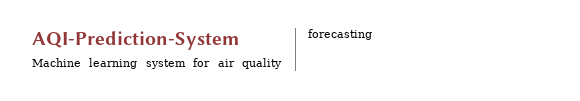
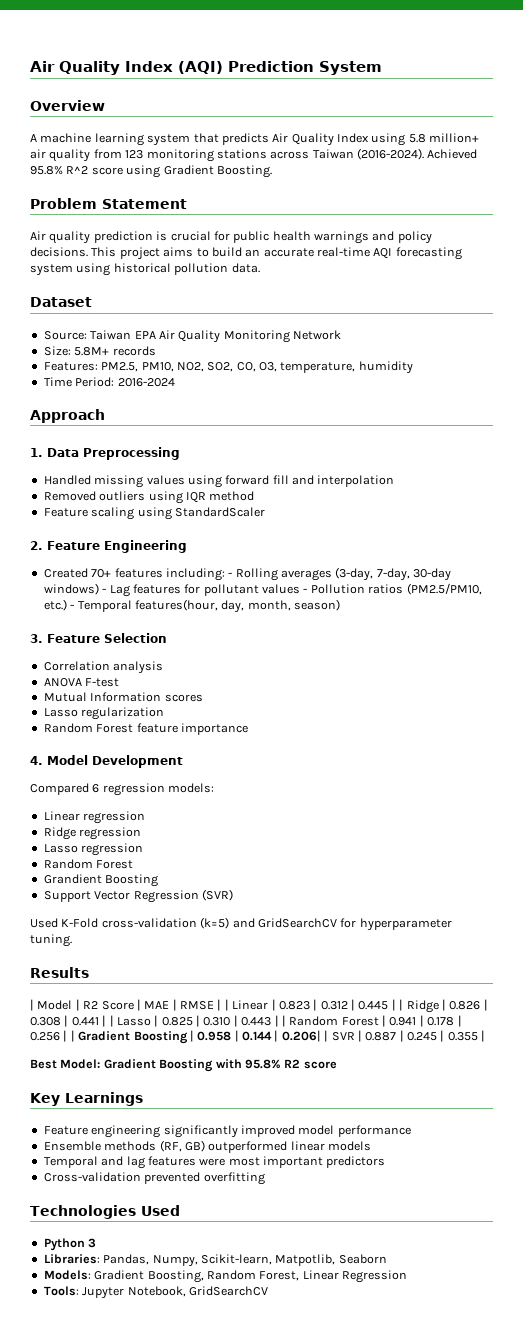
[32,31,239,50] [32,58,282,69] [308,29,372,40] AQI-Prediction-System // Machine learning system for air quality forecasting -> [30,61,382,75] [30,100,105,111] [30,133,480,146] [30,148,478,162] [30,165,272,178] [30,198,187,209] [30,231,432,244] [30,247,462,260] [30,263,260,276] [30,297,92,307] [43,330,341,343] [43,346,156,356] [43,361,413,374] [43,377,175,387] [30,409,105,423] [30,447,180,460] [43,475,395,488] [43,491,255,504] [43,507,265,520] [30,540,187,553] [43,567,452,581] [43,583,482,597] [43,599,340,613] [30,633,167,643] [43,661,164,674] [43,678,120,687] [43,692,203,702] [43,707,165,720] [43,723,248,735] [30,755,183,768] [30,783,215,796] [43,811,146,824] [43,827,142,840] [43,843,144,856] [43,859,134,869] [43,874,159,887] [43,889,233,903] [30,917,452,931] [30,934,72,947] [30,967,89,978] [30,999,488,1013] [30,1015,462,1027] [30,1030,486,1044] [30,1059,337,1072] [30,1092,143,1106] [43,1125,411,1138] [43,1140,371,1153] [43,1156,386,1169] [43,1172,265,1185] [30,1205,180,1219] [43,1238,97,1251] [43,1254,387,1267] [43,1270,407,1283] [43,1286,268,1299] Air Quality Index (AQI) Prediction System // Overview // A machine learning system that predicts Air Quality Index using 5.8 million+ air quality from 123 monitoring stations across Taiwan (2016-2024). Achieved 95.8% R^2 score using Gradient Boosting. // Problem Statement // Air quality prediction is crucial for public health warnings and policy decisions. This project aims to build an accurate real-time AQI forecasting system using historical pollution data. // Dataset // Source: Taiwan EPA Air Quality Monitoring Network // Size: 5.8M+ records // Features: PM2.5, PM10, NO2, SO2, CO, O3, temperature, humidity // Time Period: 2016-2024 // Approach // 1. Data Preprocessing // Handled missing values using forward fill and interpolation // Removed outliers using IQR method // Feature scaling using StandardScaler // 2. Feature Engineering // Created 70+ features including: - Rolling averages (3-day, 7-day, 30-day windows) - Lag features for pollutant values - Pollution ratios (PM2.5/PM10, etc.) - Temporal features(hour, day, month, season) // 3. Feature Selection // Correlation analysis // ANOVA F-test // Mutual Information scores // Lasso regularization // Random Forest feature importance // 4. Model Development // Compared 6 regression models: // Linear regression // Ridge regression // Lasso regression // Random Forest // Grandient Boosting // Support Vector Regression (SVR) // Used K-Fold cross-validation (k=5) and GridSearchCV for hyperparameter tuning. // Results // | Model | R2 Score | MAE | RMSE | | Linear | 0.823 | 0.312 | 0.445 | | Ridge | 0.826 | 0.308 | 0.441 | | Lasso | 0.825 | 0.310 | 0.443 | | Random Forest | 0.941 | 0.178 | 0.256 | | Gradient Boosting | 0.958 | 0.144 | 0.206| | SVR | 0.887 | 0.245 | 0.355 | // Best Model: Gradient Boosting with 95.8% R2 score // Key Learnings // Feature engineering significantly improved model performance // Ensemble methods (RF, GB) outperformed linear models // Temporal and lag features were most important predictors // Cross-validation prevented overfitting // Technologies Used // Python 3 // Libraries: Pandas, Numpy, Scikit-learn, Matpotlib, Seaborn // Models: Gradient Boosting, Random Forest, Linear Regression // Tools: Jupyter Notebook, GridSearchCV

